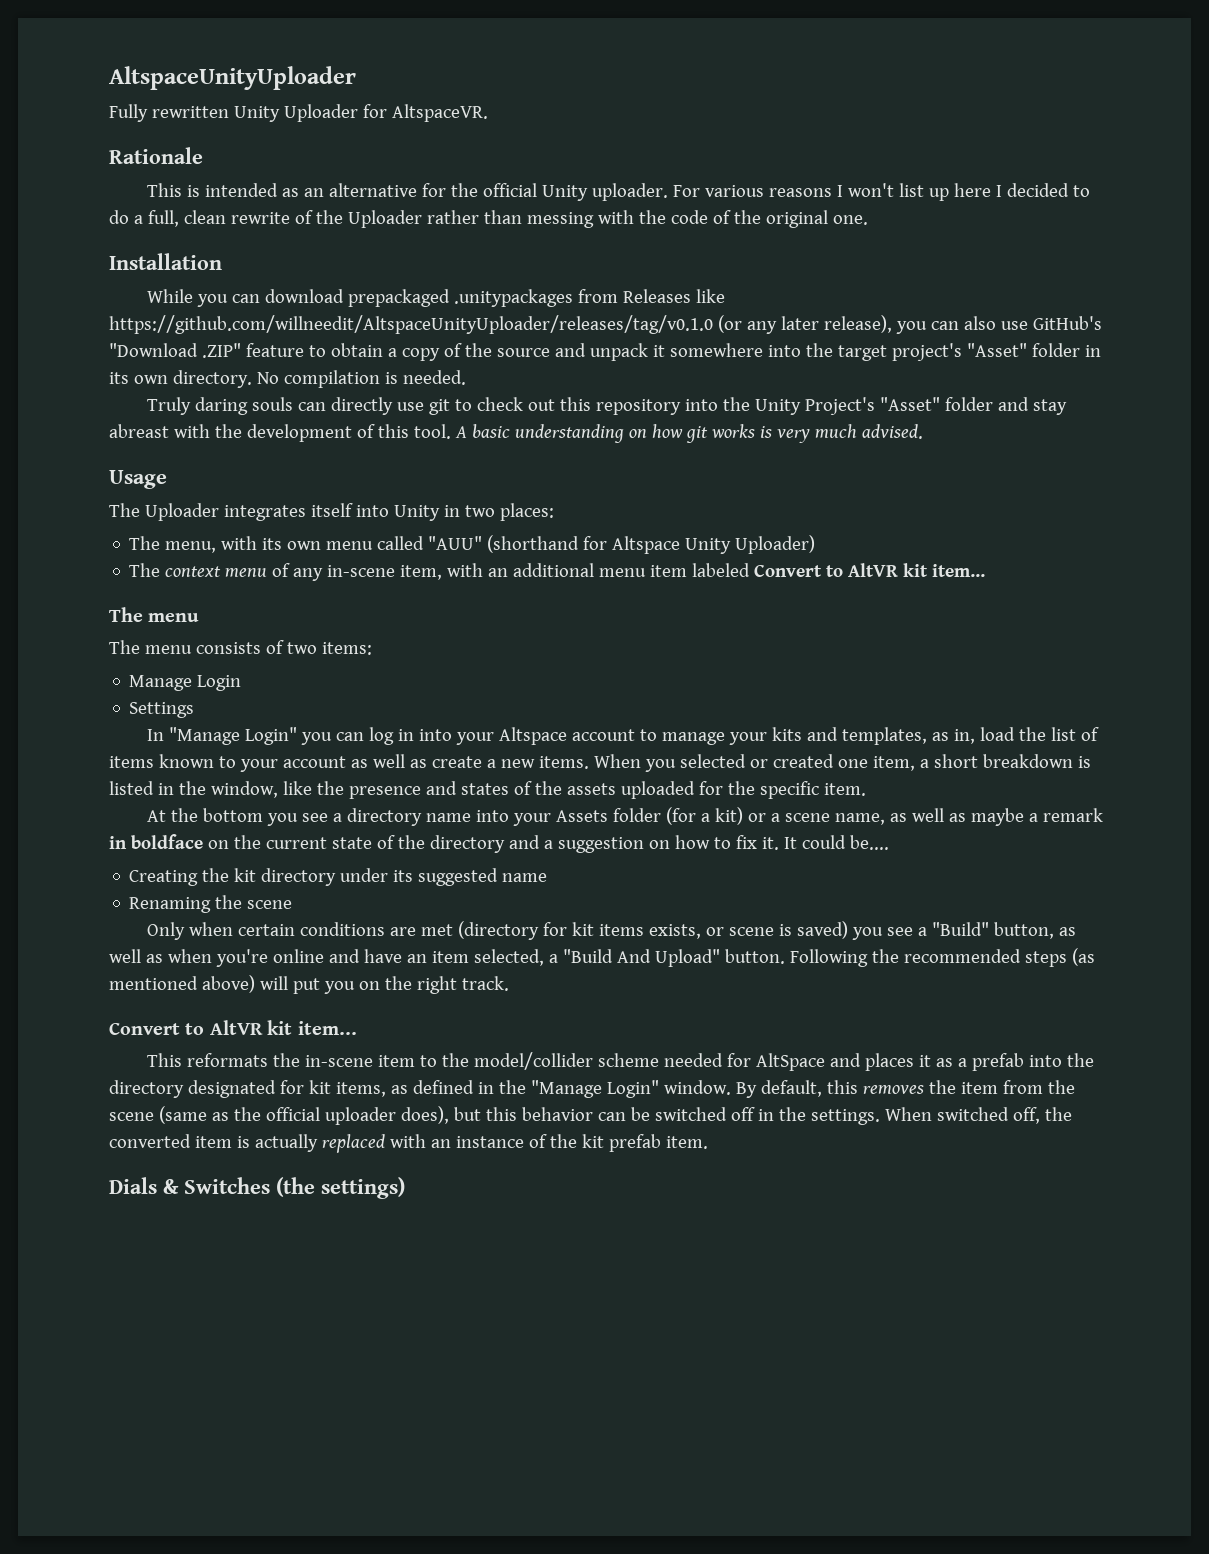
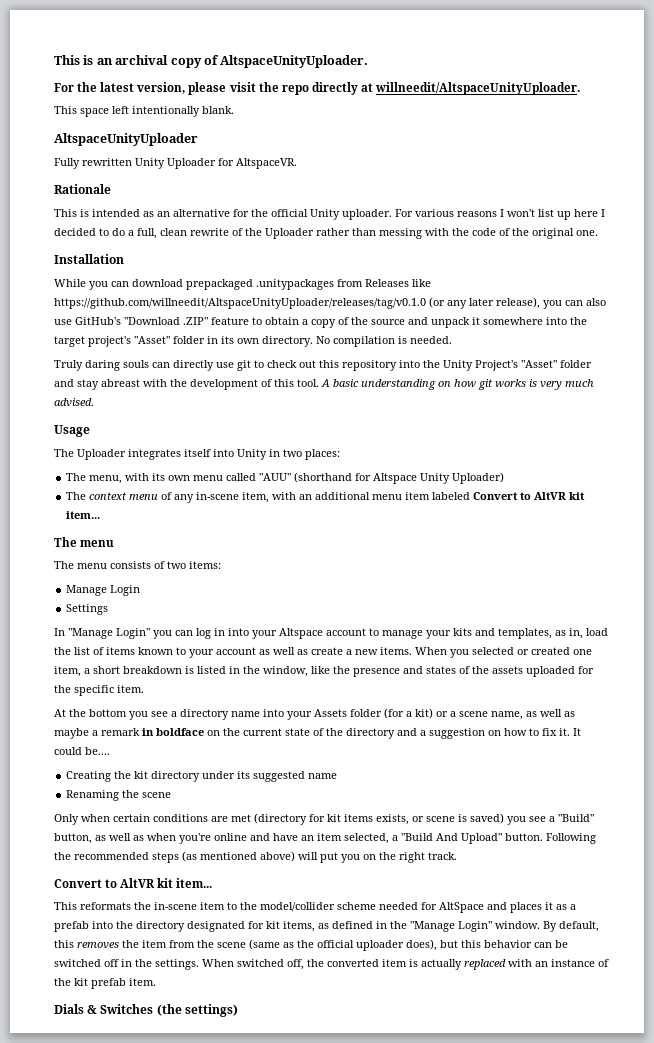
(109, 78) none -> [54,55,369,68] [54,82,581,95] [54,106,234,117] This is an archival copy of AltspaceUnityUploader. // For the latest version, please visit the repo directly at willneedit/AltspaceUnityUploader. // This space left intentionally blank. //

